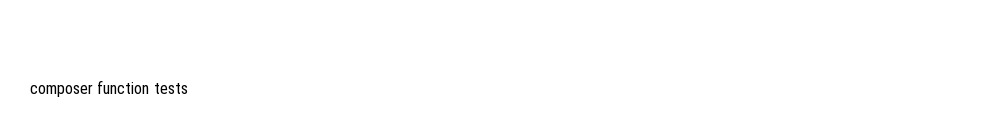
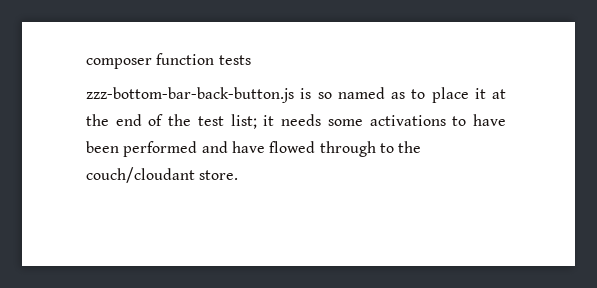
(188, 88) none -> [86,87,506,103] [86,114,507,129] [86,141,422,157] [86,167,239,183] // zzz-bottom-bar-back-button.js is so named as to place it at the end of the test list; it needs some activations to have been performed and have flowed through to the couch/cloudant store.

